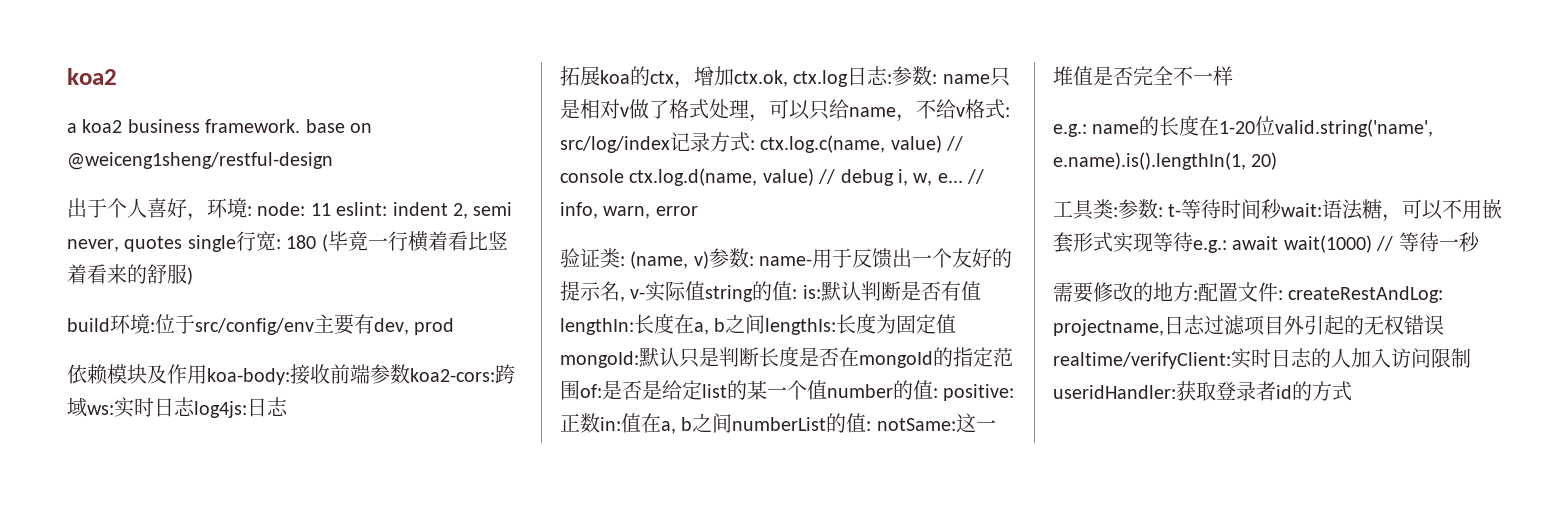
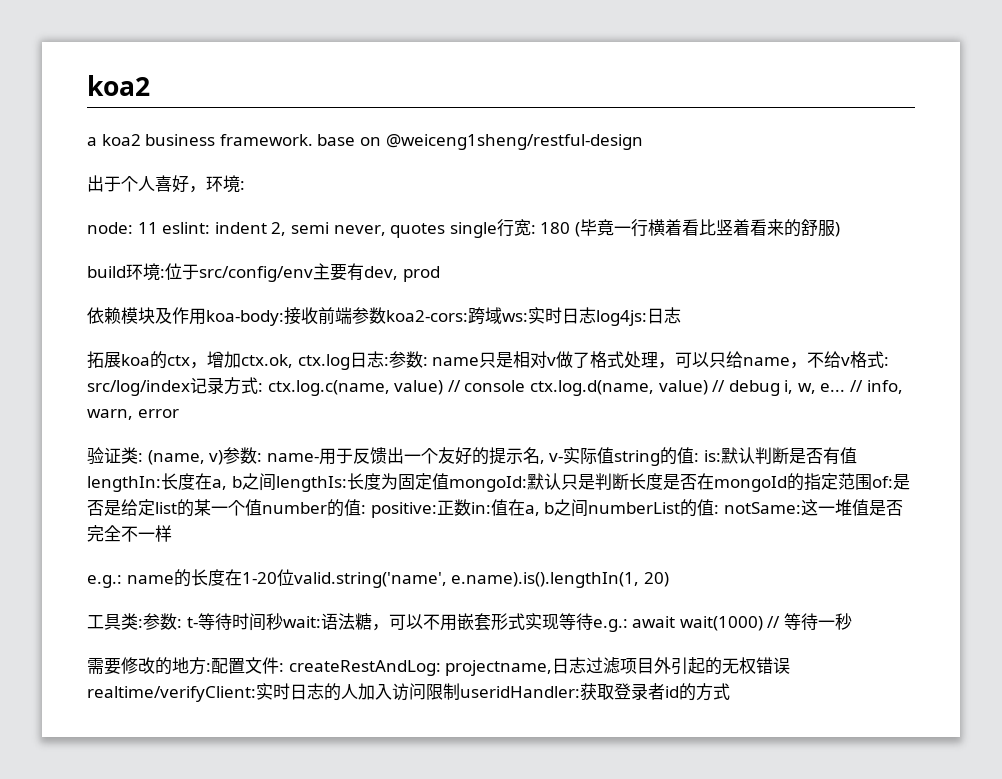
(252, 211) none -> (245, 185) //

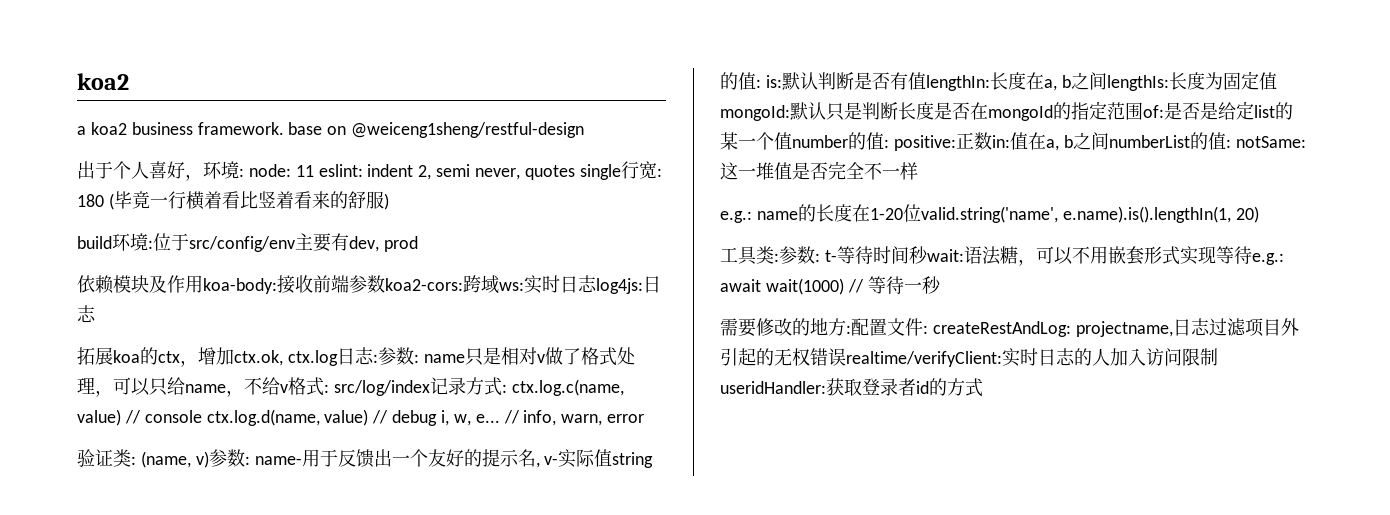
(245, 185) // -> (244, 172) none

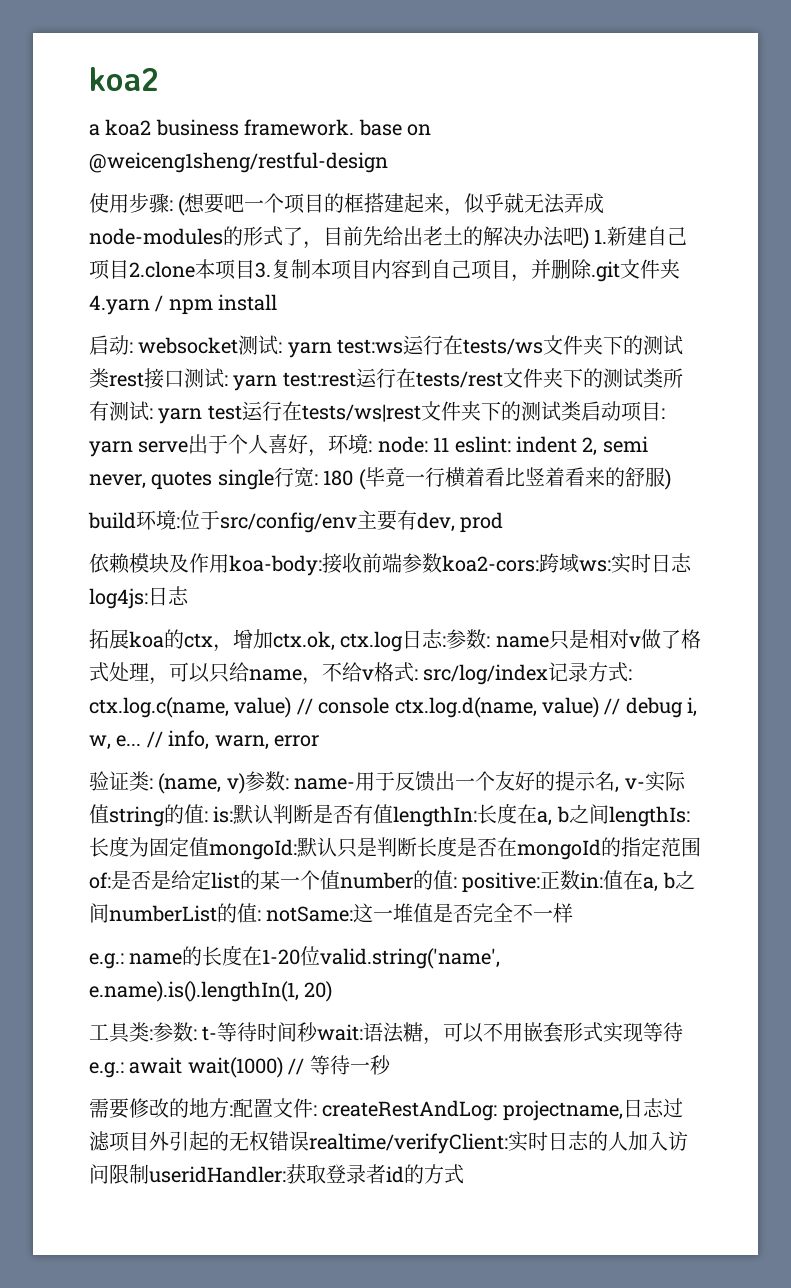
(585, 130) none -> [89,193,605,216] [89,226,688,249] [89,259,680,282] [89,294,278,315] [89,335,684,358] [89,368,683,391] [89,401,665,424] [89,441,189,457] 使用步骤: (想要吧一个项目的框搭建起来，似乎就无法弄成node-modules的形式了，目前先给出老土的解决办法吧) 1.新建自己项目2.clone本项目3.复制本项目内容到自己项目，并删除.git文件夹4.yarn / npm install // 启动: websocket测试: yarn test:ws运行在tests/ws文件夹下的测试类rest接口测试: yarn test:rest运行在tests/rest文件夹下的测试类所有测试: yarn test运行在tests/ws|rest文件夹下的测试类启动项目: yarn serve

